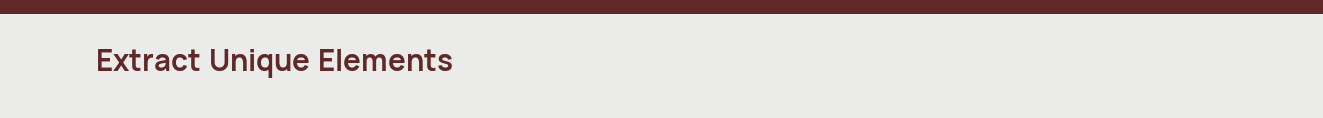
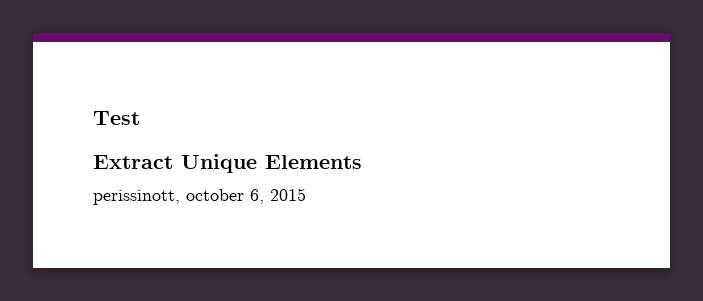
(96, 60) none -> [93,111,140,125] Test //
(453, 60) none -> [93,188,306,205] // perissinott, october 6, 2015

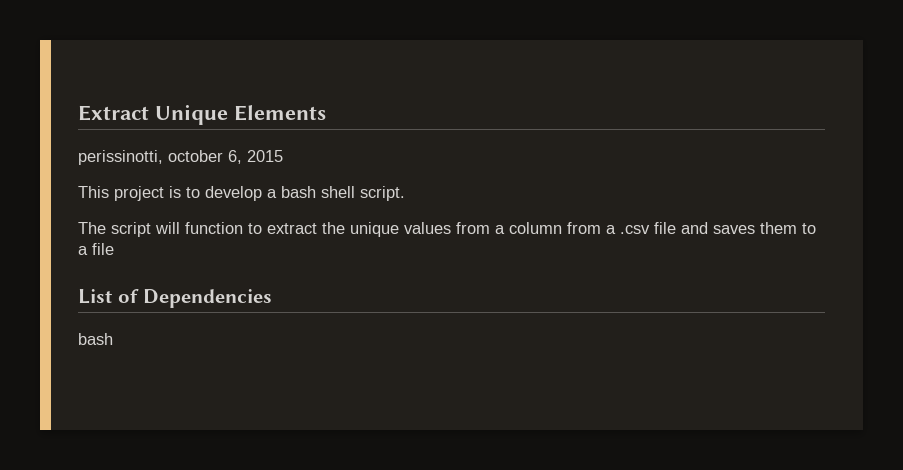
[93,111,140,125] Test // -> (78, 113) none
[93,190,180,205] perissinott, -> [78,150,163,165] perissinotti,
(306, 194) none -> [78,186,405,201] [78,222,816,237] [78,243,114,255] [78,289,273,308] [78,333,113,345] // This project is to develop a bash shell script. // The script will function to extract the unique values from a column from a .csv file and saves them to a file // List of Dependencies // bash

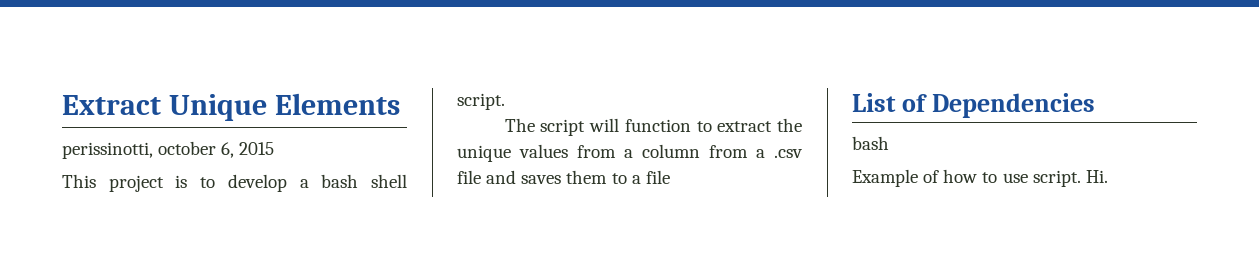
(113, 339) none -> [852,169,1108,187] // Example of how to use script. Hi.

